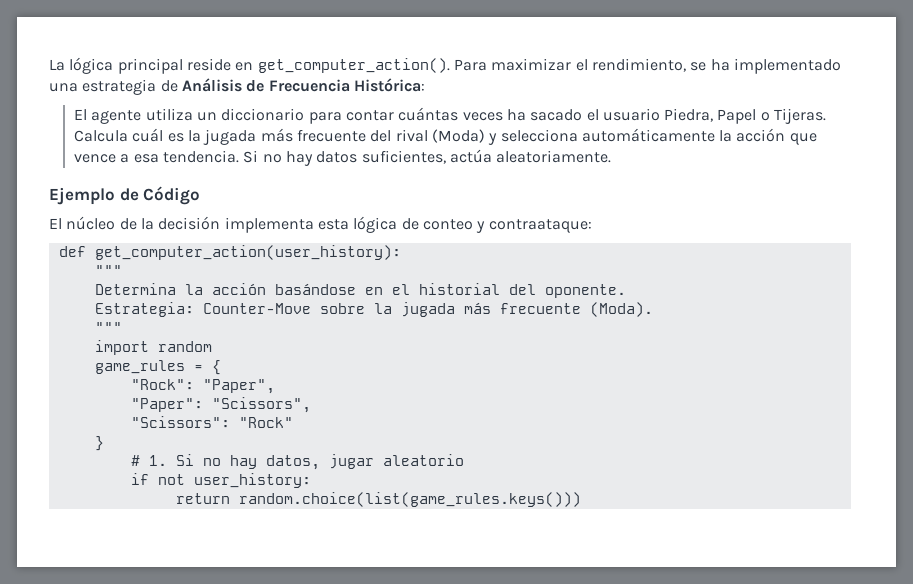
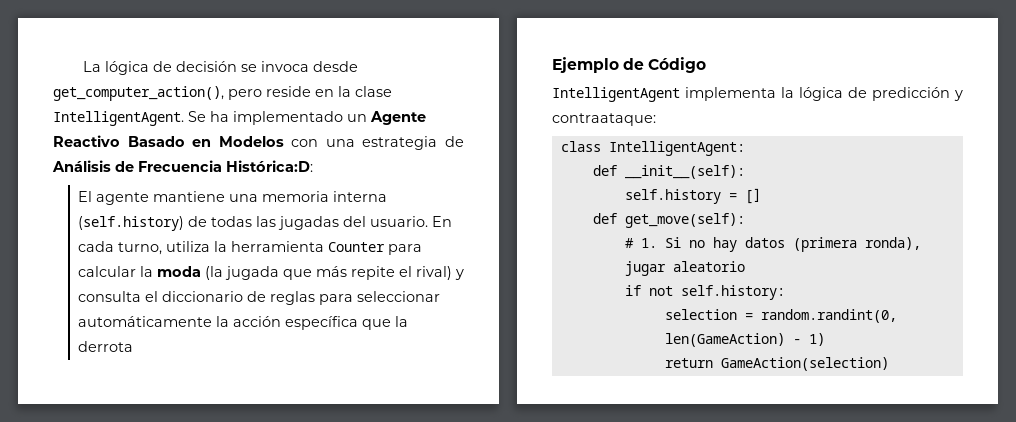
[117,58,841,74] principal reside en get_computer_action(). Para maximizar el rendimiento, se ha implementado -> [152,61,358,72] [53,86,392,101] [53,111,426,126] [53,135,319,147] de decisión se invoca desde get_computer_action(), pero reside en la clase IntelligentAgent. Se ha implementado un Agente Reactivo Basado en Modelos con
[353,78,425,92] Histórica: -> [226,160,313,172] Histórica:D:
[145,107,827,124] [74,128,817,145] [74,149,612,166] [49,186,201,205] [49,216,473,233] utiliza un diccionario para contar cuántas veces ha sacado el usuario Piedra, Papel o Tijeras. Calcula cuál es la jugada más frecuente del rival (Moda) y selecciona automáticamente la acción que vence a esa tendencia. Si no hay datos suficientes, actúa aleatoriamente. // Ejemplo de Código // El núcleo de la decisión implementa esta lógica de conteo -> [152,191,387,202] [77,216,452,231] [77,241,422,255] [77,266,464,280] [77,291,440,305] [77,316,408,330] [77,341,133,352] [552,57,707,73] [552,87,950,102] mantiene una memoria interna (self.history) de todas las jugadas del usuario. En cada turno, utiliza la herramienta Counter para calcular la moda (la jugada que más repite el rival) y consulta el diccionario de reglas para seleccionar automáticamente la acción específica que la derrota // Ejemplo de Código // IntelligentAgent implementa la lógica de predicción
[58,245,401,260] [94,265,122,276] [94,283,626,298] [94,302,653,317] [94,322,122,333] [94,340,212,355] [94,360,221,375] [130,379,275,394] [130,397,311,413] [130,416,293,428] [94,436,104,451] // def get_computer_action(user_history): // """ // Determina la acción basándose en el historial del oponente. // Estrategia: Counter-Move sobre la jugada más frecuente (Moda). // """ // import random // game_rules = { // "Rock": "Paper", // "Paper": "Scissors", // "Scissors": "Rock" // } -> [560,141,745,156] [592,165,745,179] [624,188,761,204] [592,213,745,228] // class IntelligentAgent: // def __init__(self): // self.history = [] // def get_move(self):
[265,455,320,470] datos, -> [744,237,921,252] datos (primera ronda),
[193,473,311,488] user_history: -> [680,285,785,300] [664,309,897,323] [664,333,825,347] self.history: // selection = random.randint(0, len(GameAction) - 1)
[238,492,581,507] random.choice(list(game_rules.keys())) -> [720,357,889,371] GameAction(selection)

